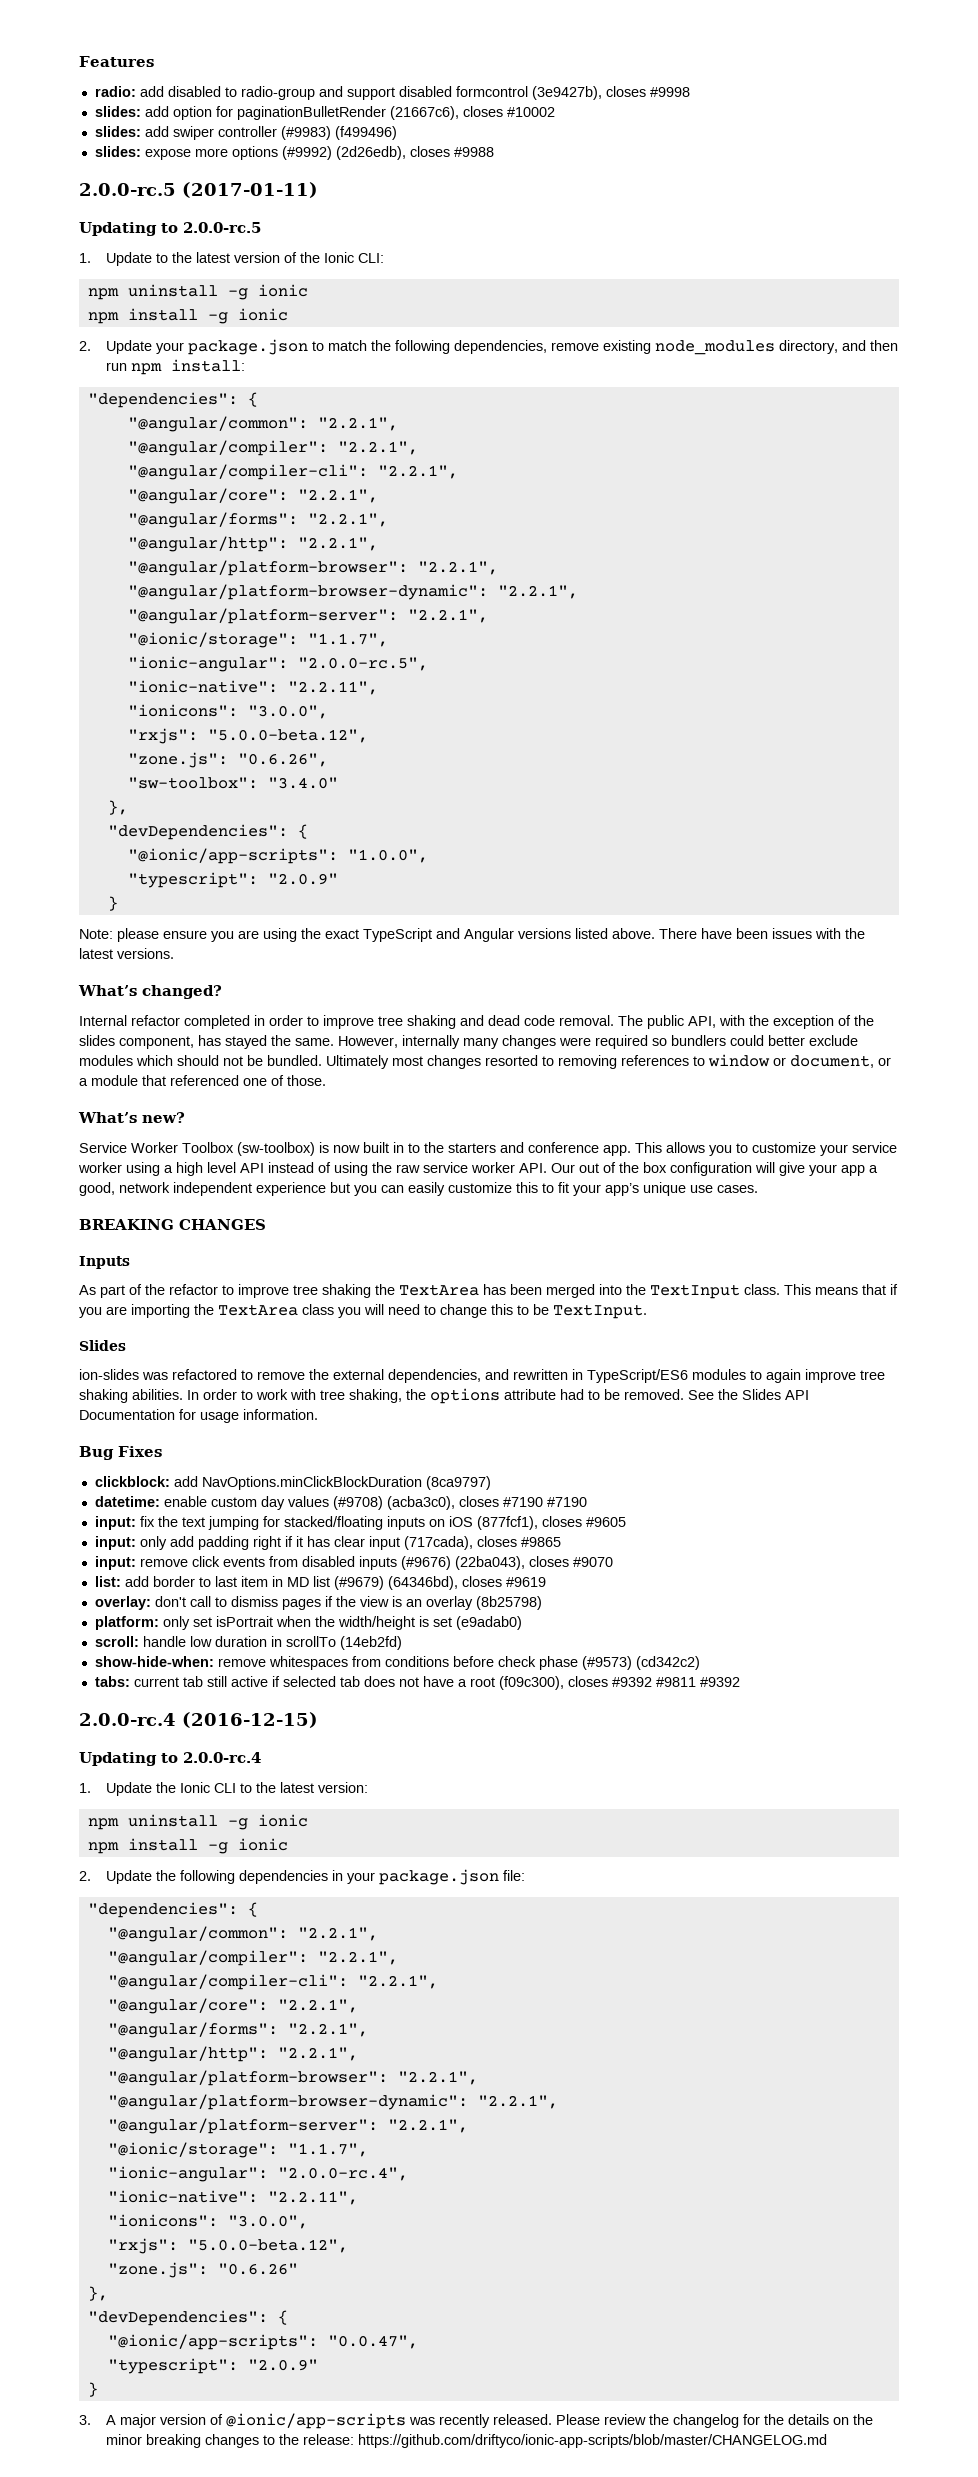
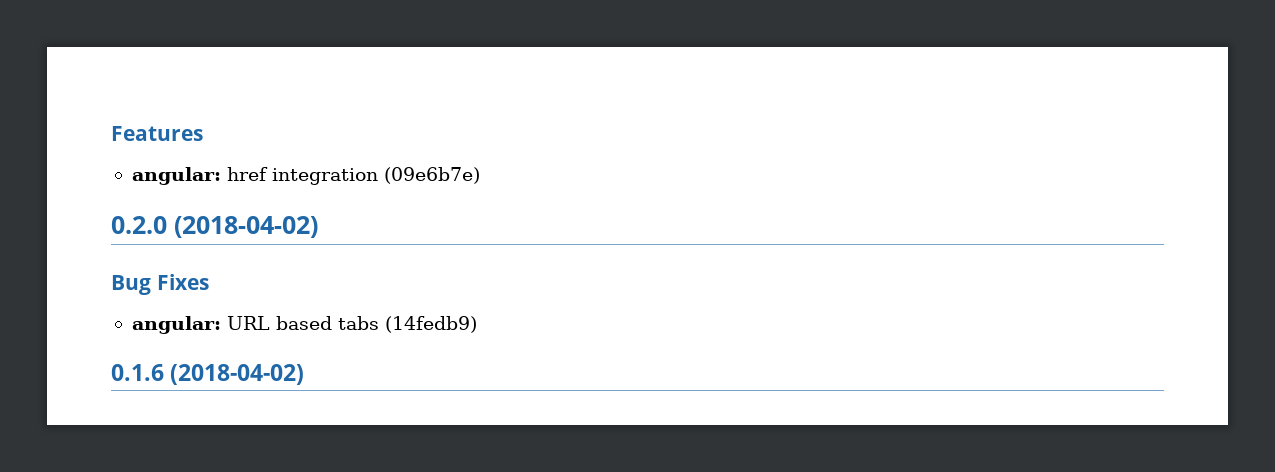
[94,86,690,100] [94,106,555,120] [94,126,397,140] [94,146,494,160] [79,182,318,198] [79,222,261,236] [79,252,385,266] [87,284,308,300] [87,308,288,324] [79,339,899,355] [106,359,246,375] [87,392,258,408] [127,416,398,432] [127,440,418,456] [127,464,458,480] [127,488,378,504] [127,512,388,528] [127,536,378,552] [127,560,498,576] [127,584,578,600] [127,608,488,624] [127,632,388,648] [127,656,428,672] [127,680,378,695] [127,704,328,719] [127,728,368,744] [127,752,328,768] [127,777,338,789] [107,800,128,815] [107,824,308,840] [127,848,428,864] [127,872,338,888] [107,896,118,911] [79,928,865,942] [79,948,174,959] [78,985,222,999] [79,1015,874,1029] [79,1035,858,1049] [79,1054,891,1069] [79,1075,326,1086] [78,1112,185,1123] [79,1142,897,1156] [78,1162,878,1176] [79,1182,758,1196] [79,1219,266,1230] [79,1256,130,1269] [79,1284,898,1299] [79,1304,647,1319] [79,1340,126,1351] [79,1369,885,1383] [79,1388,809,1404] [79,1409,318,1423] [79,1446,162,1460] [94,1476,491,1490] [94,1496,587,1510] [94,1516,626,1530] [94,1536,561,1550] [94,1556,613,1570] [94,1576,546,1590] [94,1596,542,1610] [94,1616,522,1630] [94,1636,402,1650] [94,1656,700,1670] [94,1676,740,1690] [79,1712,318,1728] [79,1752,261,1766] [79,1782,369,1796] [87,1814,308,1830] [87,1838,288,1854] [79,1869,526,1885] [87,1902,258,1918] [107,1926,378,1942] [107,1950,398,1966] [107,1974,438,1990] [107,1998,358,2014] [107,2022,368,2038] [107,2046,358,2062] [107,2070,478,2086] [107,2094,558,2110] [107,2118,468,2134] [107,2142,368,2158] [107,2166,408,2182] [107,2190,358,2205] [107,2214,308,2229] [107,2238,348,2254] [107,2262,298,2278] [87,2286,108,2301] [87,2310,288,2326] [107,2334,418,2350] [107,2358,318,2374] [87,2382,98,2397] [79,2413,874,2429] [106,2434,828,2448] radio: add disabled to radio-group and support disabled formcontrol (3e9427b), closes #9998 // slides: add option for paginationBulletRender (21667c6), closes #10002 // slides: add swiper controller (#9983) (f499496) // slides: expose more options (#9992) (2d26edb), closes #9988 // 2.0.0-rc.5 (2017-01-11) // Updating to 2.0.0-rc.5 // 1. Update to the latest version of the Ionic CLI: // npm uninstall -g ionic // npm install -g ionic // 2. Update your package.json to match the following dependencies, remove existing node_modules directory, and then run npm install: // "dependencies": { // "@angular/common": "2.2.1", // "@angular/compiler": "2.2.1", // "@angular/compiler-cli": "2.2.1", // "@angular/core": "2.2.1", // "@angular/forms": "2.2.1", // "@angular/http": "2.2.1", // "@angular/platform-browser": "2.2.1", // "@angular/platform-browser-dynamic": "2.2.1", // "@angular/platform-server": "2.2.1", // "@ionic/storage": "1.1.7", // "ionic-angular": "2.0.0-rc.5", // "ionic-native": "2.2.11", // "ionicons": "3.0.0", // "rxjs": "5.0.0-beta.12", // "zone.js": "0.6.26", // "sw-toolbox": "3.4.0" // }, // "devDependencies": { // "@ionic/app-scripts": "1.0.0", // "typescript": "2.0.9" // } // Note: please ensure you are using the exact TypeScript and Angular versions listed above. There have been issues with the latest versions. // What’s changed? // Internal refactor completed in order to improve tree shaking and dead code removal. The public API, with the exception of the slides component, has stayed the same. However, internally many changes were required so bundlers could better exclude modules which should not be bundled. Ultimately most changes resorted to removing references to window or document, or a module that referenced one of those. // What’s new? // Service Worker Toolbox (sw-toolbox) is now built in to the starters and conference app. This allows you to customize your service worker using a high level API instead of using the raw service worker API. Our out of the box configuration will give your app a good, network independent experience but you can easily customize this to fit your app’s unique use cases. // BREAKING CHANGES // Inputs // As part of the refactor to improve tree shaking the TextArea has been merged into the TextInput class. This means that if you are importing the TextArea class you will need to change this to be TextInput. // Slides // ion-slides was refactored to remove the external dependencies, and rewritten in TypeScript/ES6 modules to again improve tree shaking abilities. In order to work with tree shaking, the options attribute had to be removed. See the Slides API Documentation for usage information. // Bug Fixes // clickblock: add NavOptions.minClickBlockDuration (8ca9797) // datetime: enable custom day values (#9708) (acba3c0), closes #7190 #7190 // input: fix the text jumping for stacked/floating inputs on iOS (877fcf1), closes #9605 // input: only add padding right if it has clear input (717cada), closes #9865 // input: remove click events from disabled inputs (#9676) (22ba043), closes #9070 // list: add border to last item in MD list (#9679) (64346bd), closes #9619 // overlay: don't call to dismiss pages if the view is an overlay (8b25798) // platform: only set isPortrait when the width/height is set (e9adab0) // scroll: handle low duration in scrollTo (14eb2fd) // show-hide-when: remove whitespaces from conditions before check phase (#9573) (cd342c2) // tabs: current tab still active if selected tab does not have a root (f09c300), closes #9392 #9811 #9392 // 2.0.0-rc.4 (2016-12-15) // Updating to 2.0.0-rc.4 // 1. Update the Ionic CLI to the latest version: // npm uninstall -g ionic // npm install -g ionic // 2. Update the following dependencies in your package.json file: // "dependencies": { // "@angular/common": "2.2.1", // "@angular/compiler": "2.2.1", // "@angular/compiler-cli": "2.2.1", // "@angular/core": "2.2.1", // "@angular/forms": "2.2.1", // "@angular/http": "2.2.1", // "@angular/platform-browser": "2.2.1", // "@angular/platform-browser-dynamic": "2.2.1", // "@angular/platform-server": "2.2.1", // "@ionic/storage": "1.1.7", // "ionic-angular": "2.0.0-rc.4", // "ionic-native": "2.2.11", // "ionicons": "3.0.0", // "rxjs": "5.0.0-beta.12", // "zone.js": "0.6.26" // }, // "devDependencies": { // "@ionic/app-scripts": "0.0.47", // "typescript": "2.0.9" // } // 3. A major version of @ionic/app-scripts was recently released. Please review the changelog for the details on the minor breaking changes to the release: https://github.com/driftyco/ionic-app-scripts/blob/master/CHANGELOG.md -> [131,167,480,185] [111,216,318,238] [111,274,209,295] [131,316,477,334] [111,364,305,385] angular: href integration (09e6b7e) // 0.2.0 (2018-04-02) // Bug Fixes // angular: URL based tabs (14fedb9) // 0.1.6 (2018-04-02)

